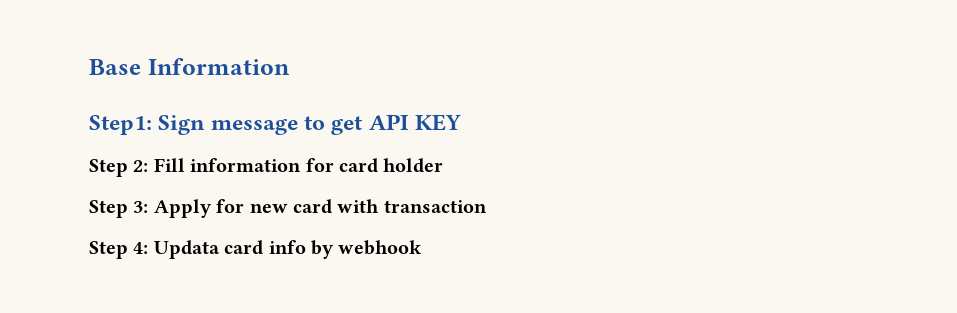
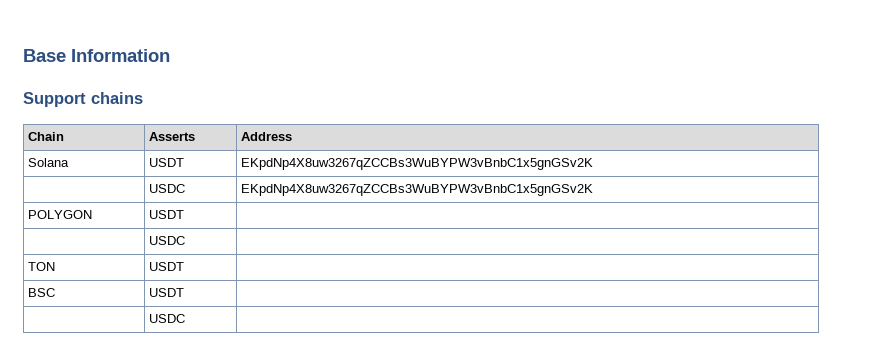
[89,114,462,135] [89,158,444,177] [89,199,487,218] [89,240,423,259] Step1: Sign message to get API KEY // Step 2: Fill information for card holder // Step 3: Apply for new card with transaction // Step 4: Updata card info by webhook -> [23,92,143,107] [28,132,65,141] [149,132,196,141] [241,132,293,141] [28,158,70,167] [149,158,185,167] [241,158,594,170] [149,184,186,193] [241,184,594,196] [28,210,93,219] [149,210,185,219] [149,236,186,245] [28,262,56,271] [149,262,185,271] [28,288,56,297] [149,288,185,297] [149,314,186,323] Support chains // Chain | Asserts | Address // Solana | USDT | EKpdNp4X8uw3267qZCCBs3WuBYPW3vBnbC1x5gnGSv2K // | USDC | EKpdNp4X8uw3267qZCCBs3WuBYPW3vBnbC1x5gnGSv2K // POLYGON | USDT | // | USDC | // TON | USDT | // BSC | USDT | // | USDC |

